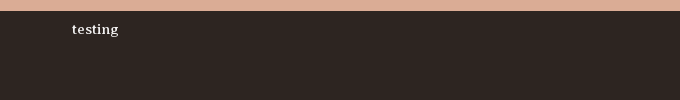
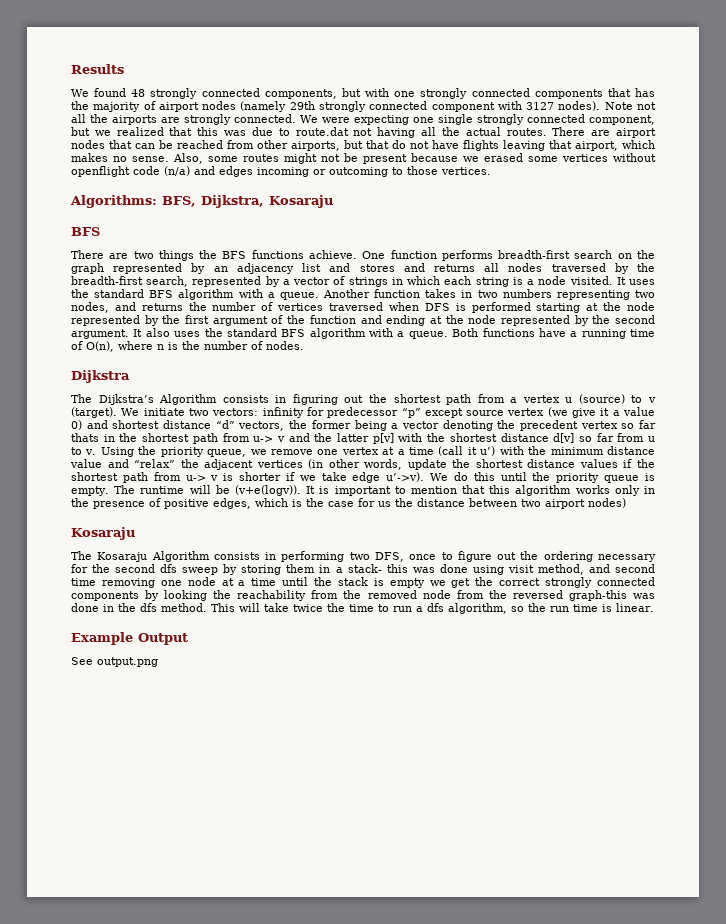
[72,24,119,37] testing -> [71,64,124,74] [71,88,655,99] [71,101,656,112] [71,114,655,125] [71,127,656,138] [71,140,655,151] [71,153,656,164] [71,166,491,177] [70,195,333,208] [71,227,100,236] [71,250,655,261] [71,263,655,274] [71,276,656,287] [71,289,656,300] [71,302,656,313] [71,315,655,326] [71,328,655,339] [71,341,304,352] [71,370,130,383] [71,394,656,405] [71,407,655,418] [71,420,656,431] [71,433,655,444] [71,446,655,457] [70,459,656,470] [71,472,656,483] [71,485,655,496] [71,498,626,509] [71,527,135,540] [71,551,656,562] [71,564,655,575] [71,577,655,588] [71,590,656,601] [71,603,654,614] [71,632,188,645] [71,657,158,667] Results // We found 48 strongly connected components, but with one strongly connected components that has the majority of airport nodes (namely 29th strongly connected component with 3127 nodes). Note not all the airports are strongly connected. We were expecting one single strongly connected component, but we realized that this was due to route.dat not having all the actual routes. There are airport nodes that can be reached from other airports, but that do not have flights leaving that airport, which makes no sense. Also, some routes might not be present because we erased some vertices without openflight code (n/a) and edges incoming or outcoming to those vertices. // Algorithms: BFS, Dijkstra, Kosaraju // BFS // There are two things the BFS functions achieve. One function performs breadth-first search on the graph represented by an adjacency list and stores and returns all nodes traversed by the breadth-first search, represented by a vector of strings in which each string is a node visited. It uses the standard BFS algorithm with a queue. Another function takes in two numbers representing two nodes, and returns the number of vertices traversed when DFS is performed starting at the node represented by the first argument of the function and ending at the node represented by the second argument. It also uses the standard BFS algorithm with a queue. Both functions have a running time of O(n), where n is the number of nodes. // Dijkstra // The Dijkstra’s Algorithm consists in figuring out the shortest path from a vertex u (source) to v (target). We initiate two vectors: infinity for predecessor “p” except source vertex (we give it a value 0) and shortest distance “d” vectors, the former being a vector denoting the precedent vertex so far thats in the shortest path from u-> v and the latter p[v] with the shortest distance d[v] so far from u to v. Using the priority queue, we remove one vertex at a time (call it u’) with the minimum distance value and “relax” the adjacent vertices (in other words, update the shortest distance values if the shortest path from u-> v is shorter if we take edge u’->v). We do this until the priority queue is empty. The runtime will be (v+e(logv)). It is important to mention that this algorithm works only in the presence of positive edges, which is the case for us the distance between two airport nodes) // Kosaraju // The Kosaraju Algorithm consists in performing two DFS, once to figure out the ordering necessary for the second dfs sweep by storing them in a stack- this was done using visit method, and second time removing one node at a time until the stack is empty we get the correct strongly connected components by looking the reachability from the removed node from the reversed graph-this was done in the dfs method. This will take twice the time to run a dfs algorithm, so the run time is linear. // Example Output // See output.png

